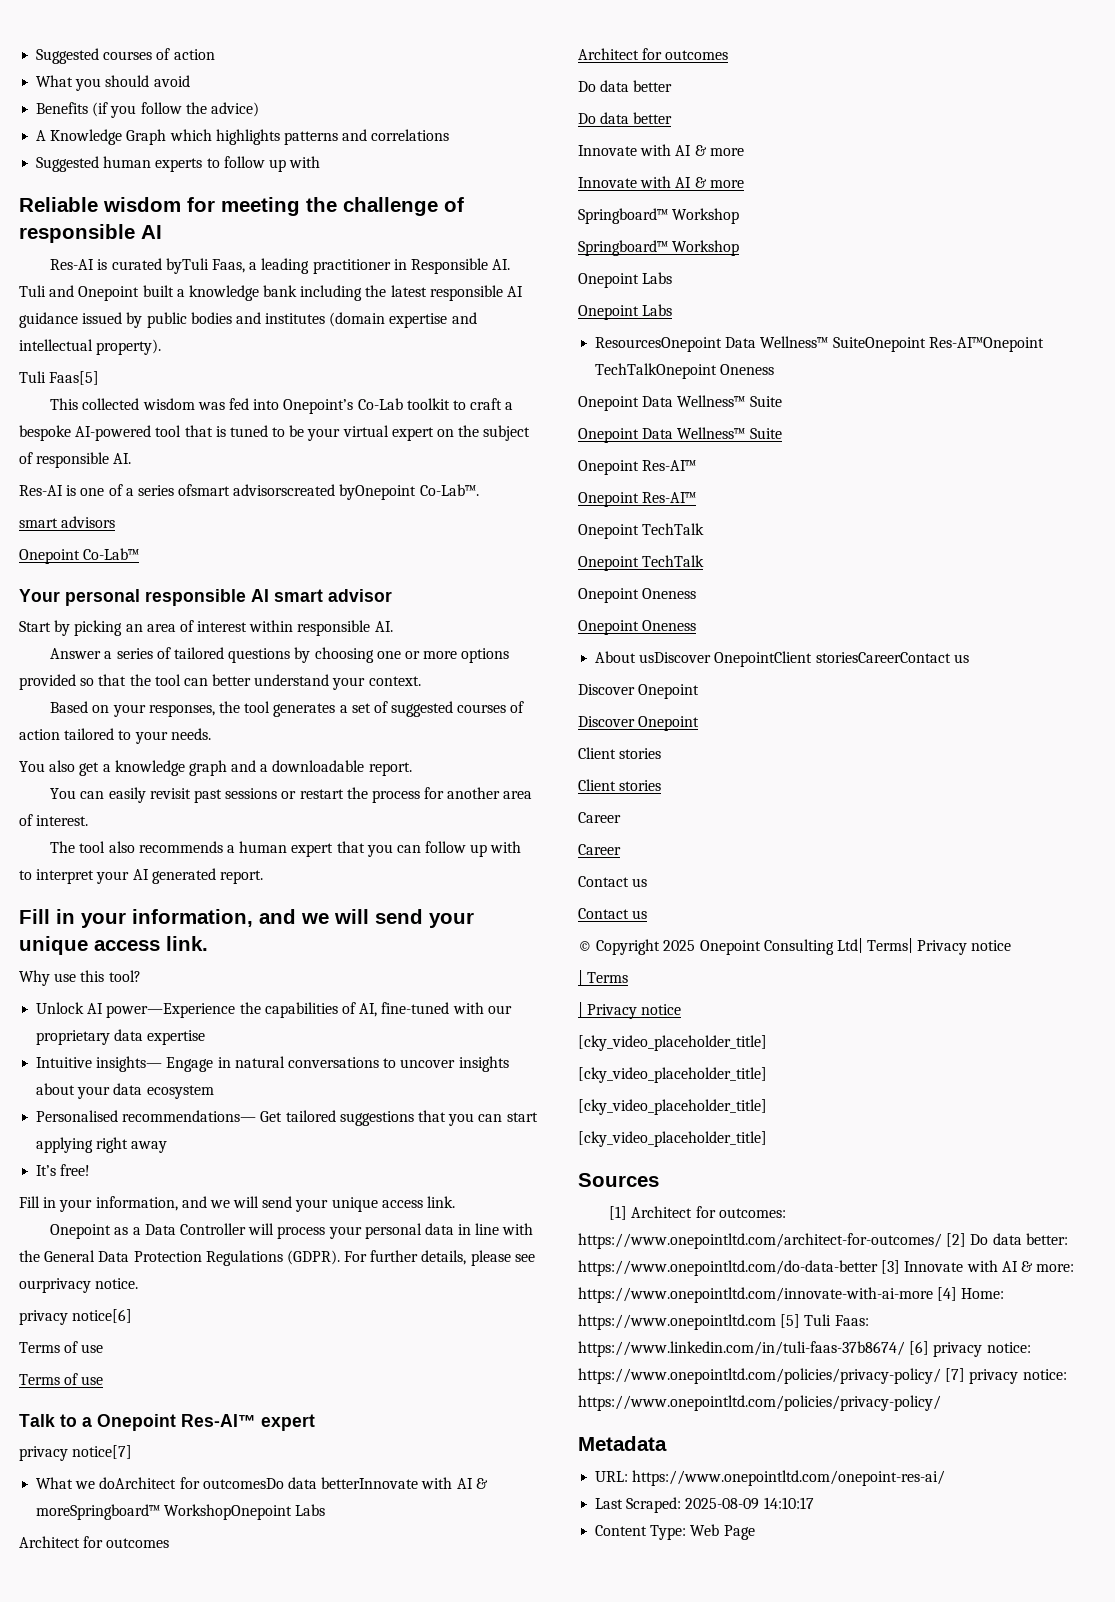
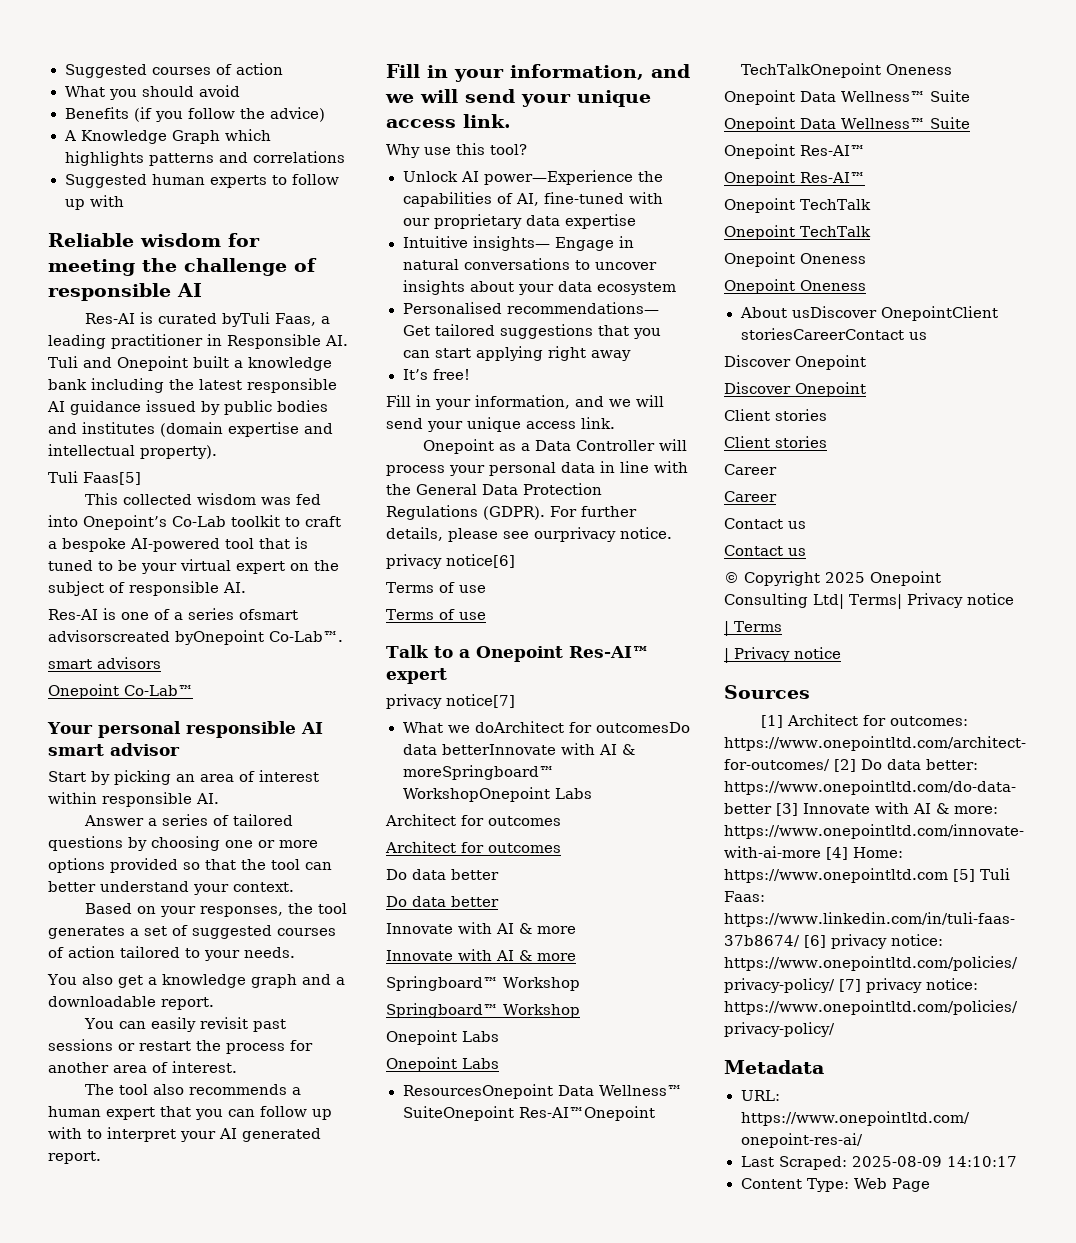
[578,1035,767,1051] [578,1067,767,1083] [578,1099,767,1115] [578,1131,767,1147] // [cky_video_placeholder_title] // [cky_video_placeholder_title] // [cky_video_placeholder_title] // [cky_video_placeholder_title] -> (841, 653) none

